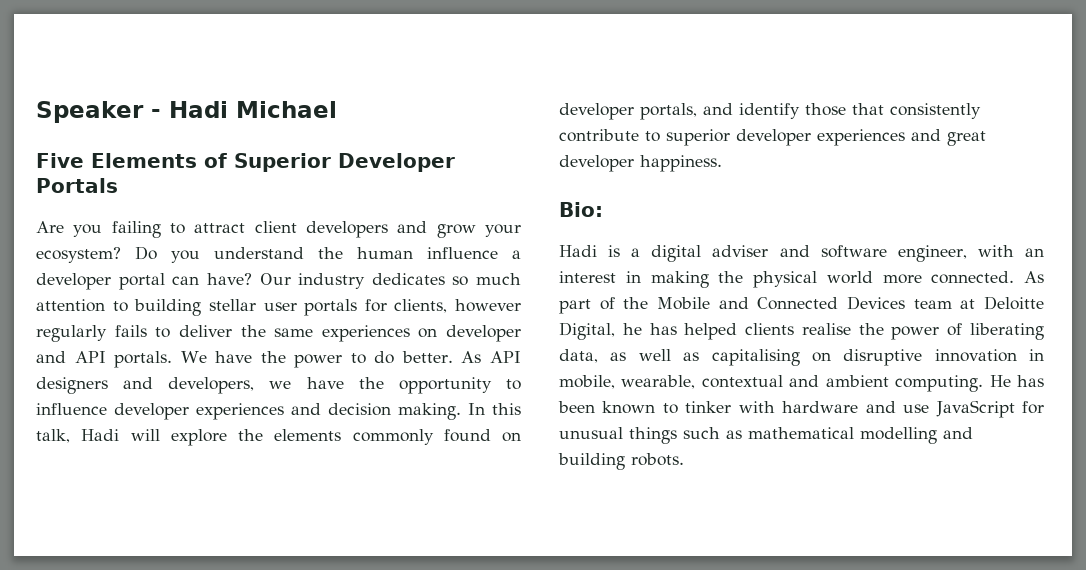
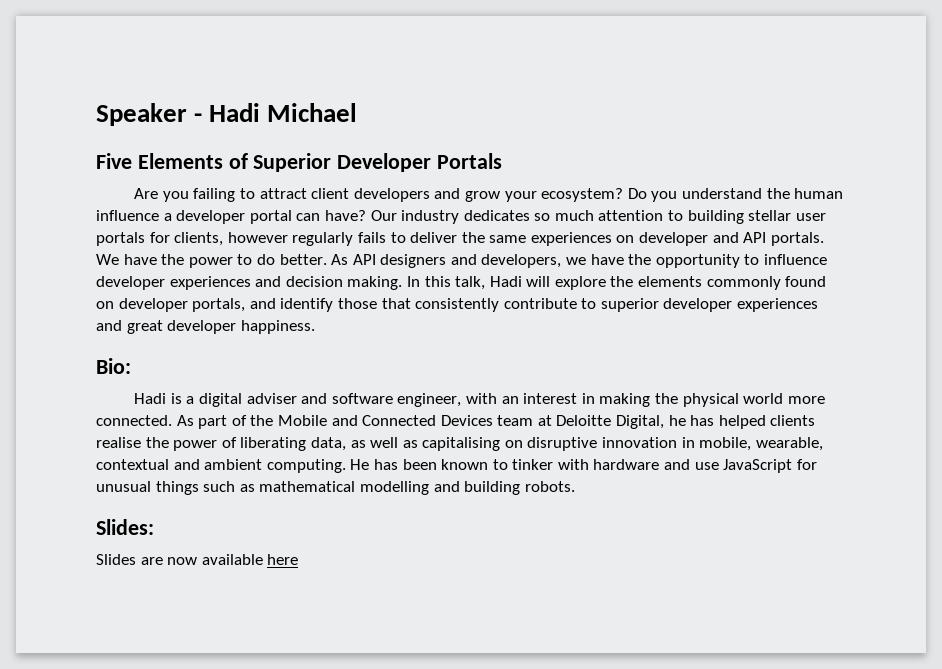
(684, 459) none -> [96,519,154,535] [96,554,299,565] // Slides: // Slides are now available here

